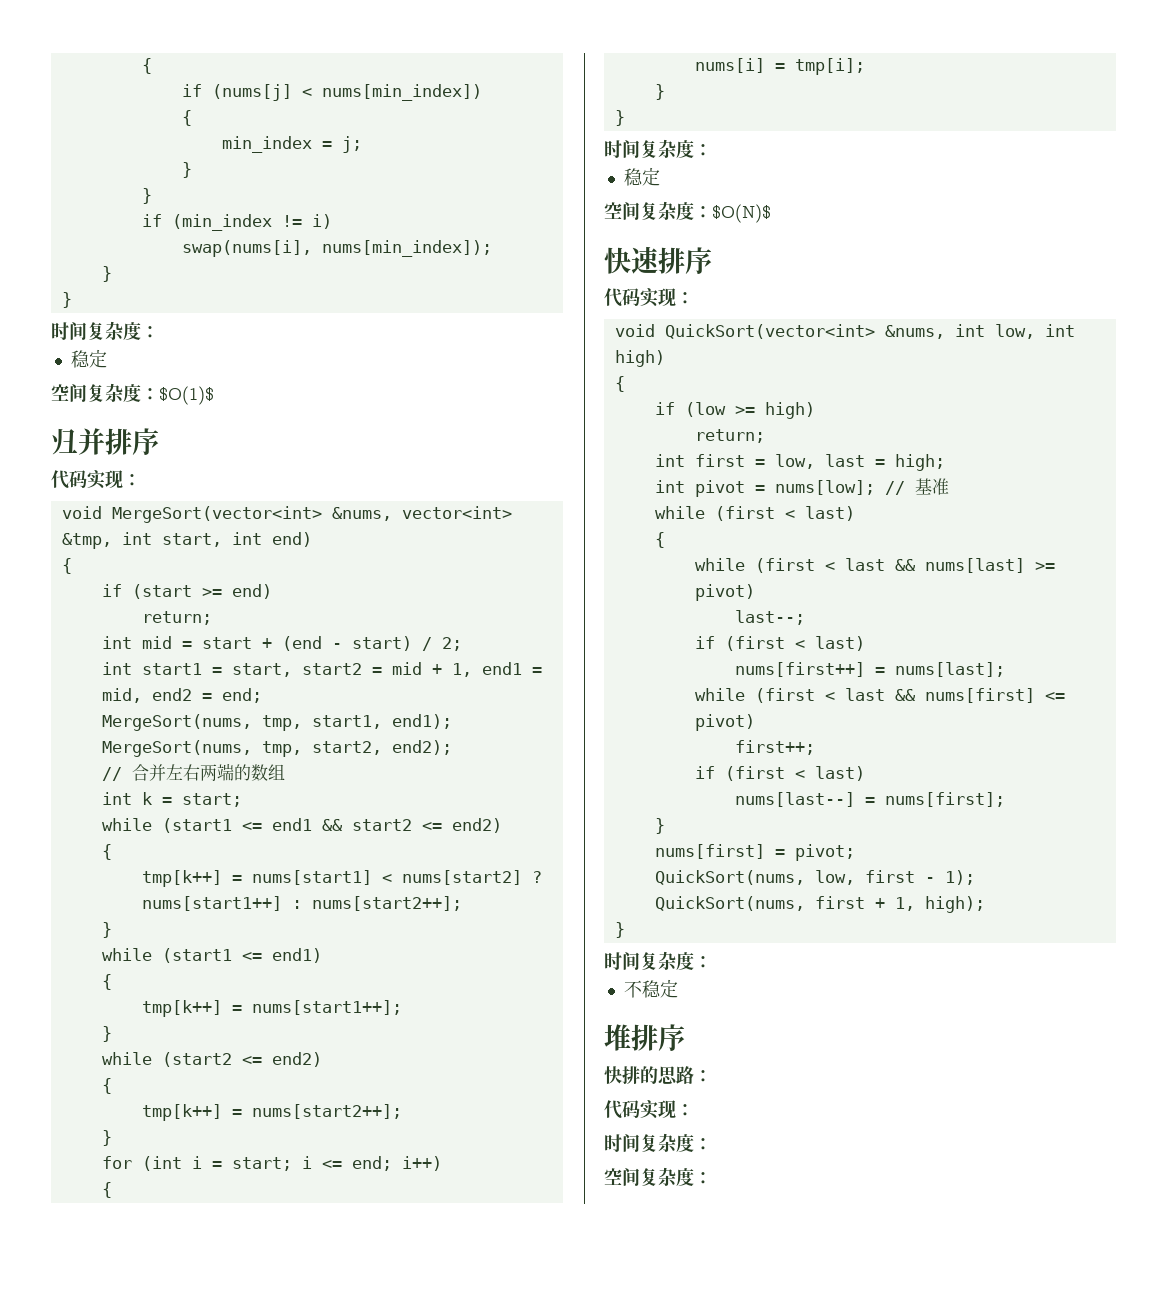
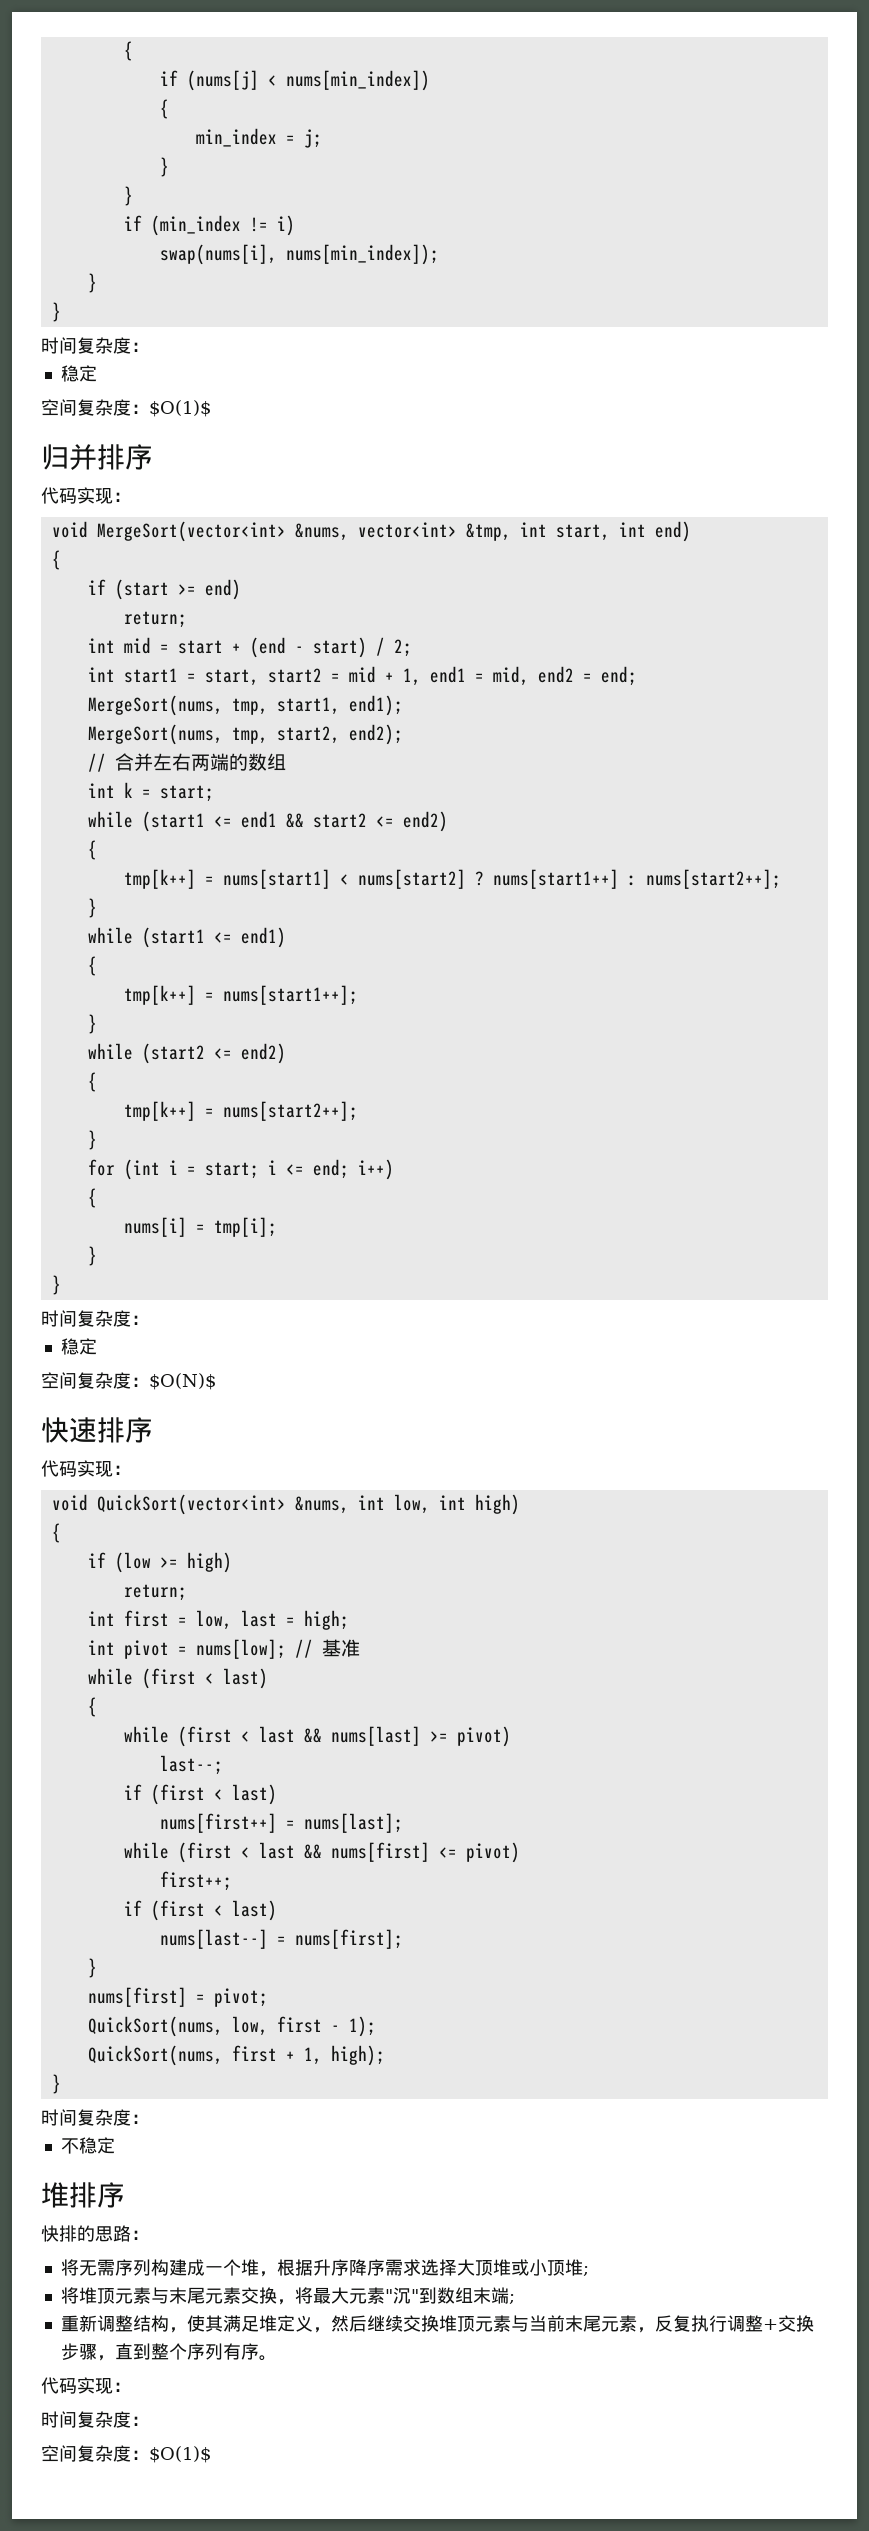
(712, 1076) none -> [60,2259,589,2277] [60,2287,515,2305] [60,2315,814,2333] [60,2343,277,2361] // 将无需序列构建成一个堆，根据升序降序需求选择大顶堆或小顶堆; // 将堆顶元素与末尾元素交换，将最大元素"沉"到数组末端; // 重新调整结构，使其满足堆定义，然后继续交换堆顶元素与当前末尾元素，反复执行调整+交换步骤，直到整个序列有序。
(712, 1178) none -> [149,2446,211,2463] $O(1)$

